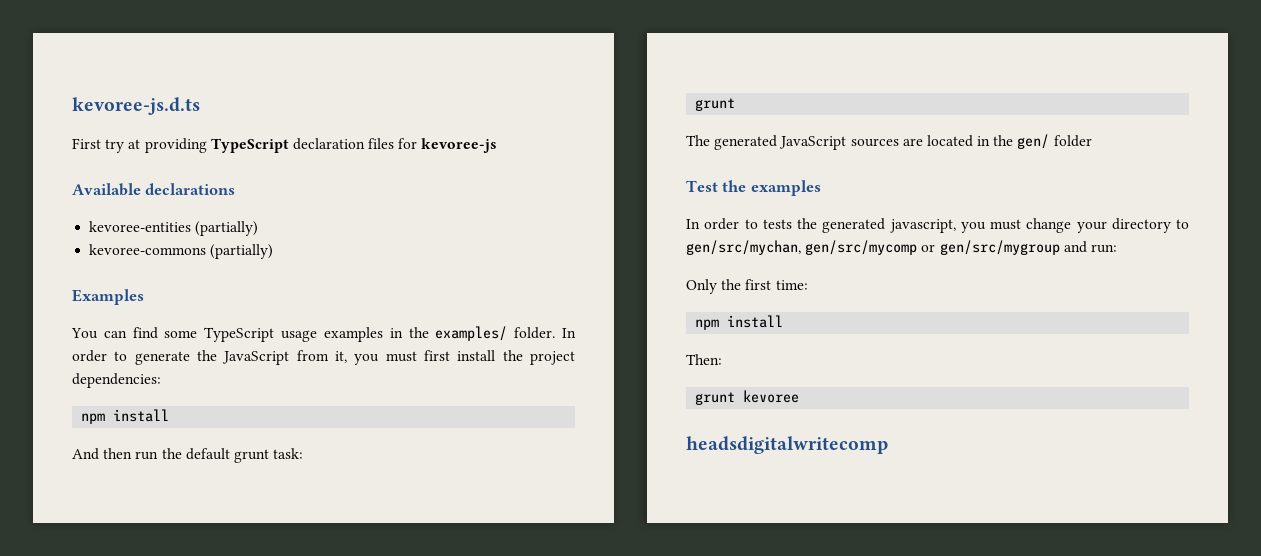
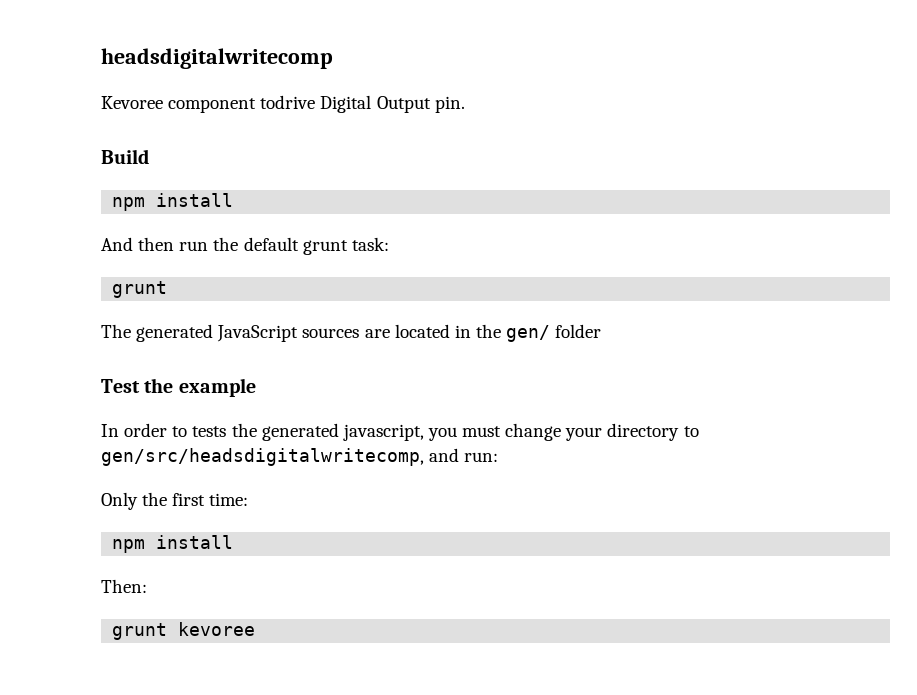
[72,97,200,115] [72,138,498,153] [72,183,236,196] [89,221,259,236] [89,244,274,259] [72,289,144,305] [71,326,576,342] [72,350,575,365] [72,373,161,388] kevoree-js.d.ts // First try at providing TypeScript declaration files for kevoree-js // Available declarations // kevoree-entities (partially) // kevoree-commons (partially) // Examples // You can find some TypeScript usage examples in the examples/ folder. In order to generate the JavaScript from it, you must first install the project dependencies: -> [101,48,333,69] [101,95,465,113] [101,149,149,164] headsdigitalwritecomp // Kevoree component todrive Digital Output pin. // Build
[750,180,821,196] examples -> [178,378,256,397] example
[686,240,1060,255] gen/src/mychan, gen/src/mycomp or gen/src/mygroup -> [101,448,424,466] gen/src/headsdigitalwritecomp,
[686,436,888,454] // headsdigitalwritecomp -> (256, 629) none

